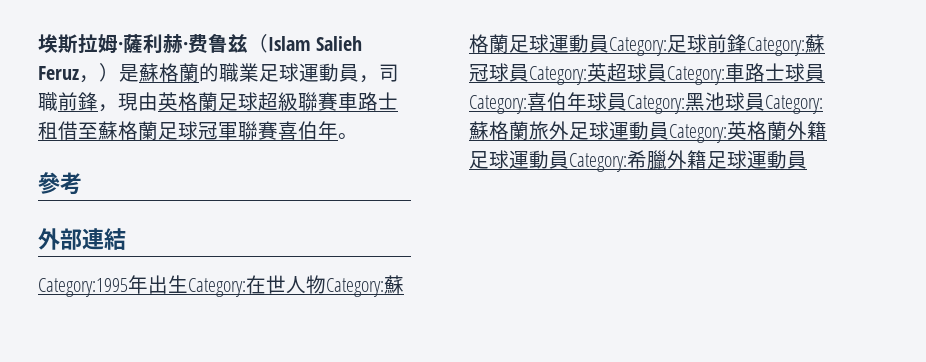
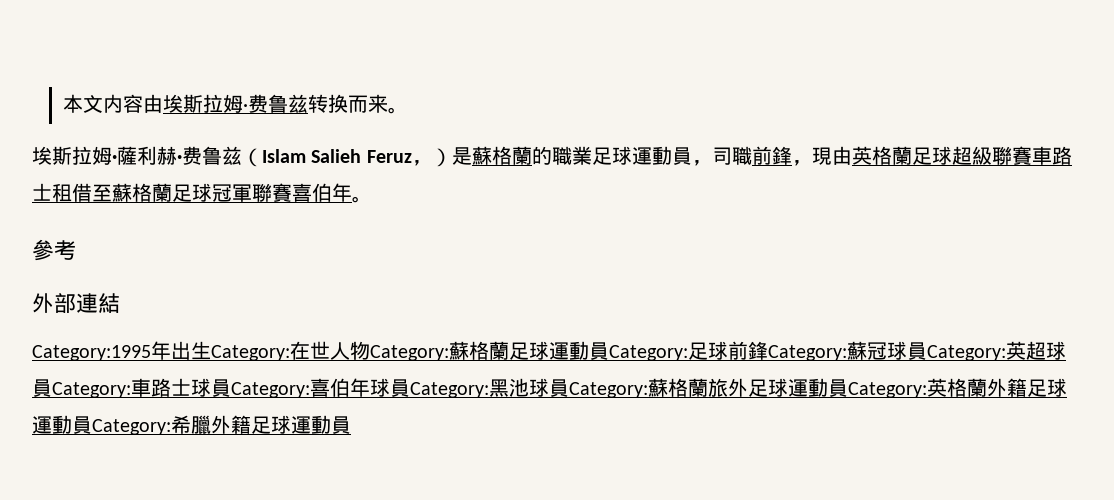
(38, 43) none -> [62,94,408,114] 本文内容由埃斯拉姆·费鲁兹转换而来。 //

